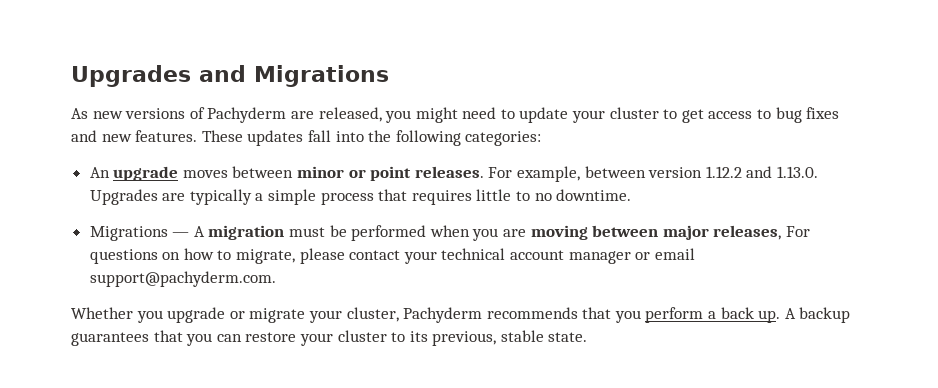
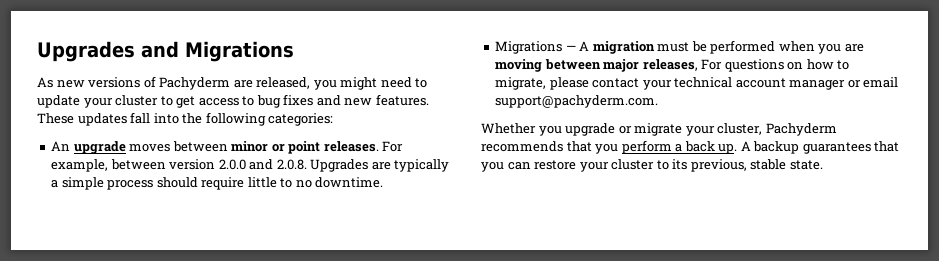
[705,166,818,178] 1.12.2 and 1.13.0. -> [218,159,307,170] 2.0.0 and 2.0.8.
[378,189,472,205] that requires -> [156,177,245,190] should require

